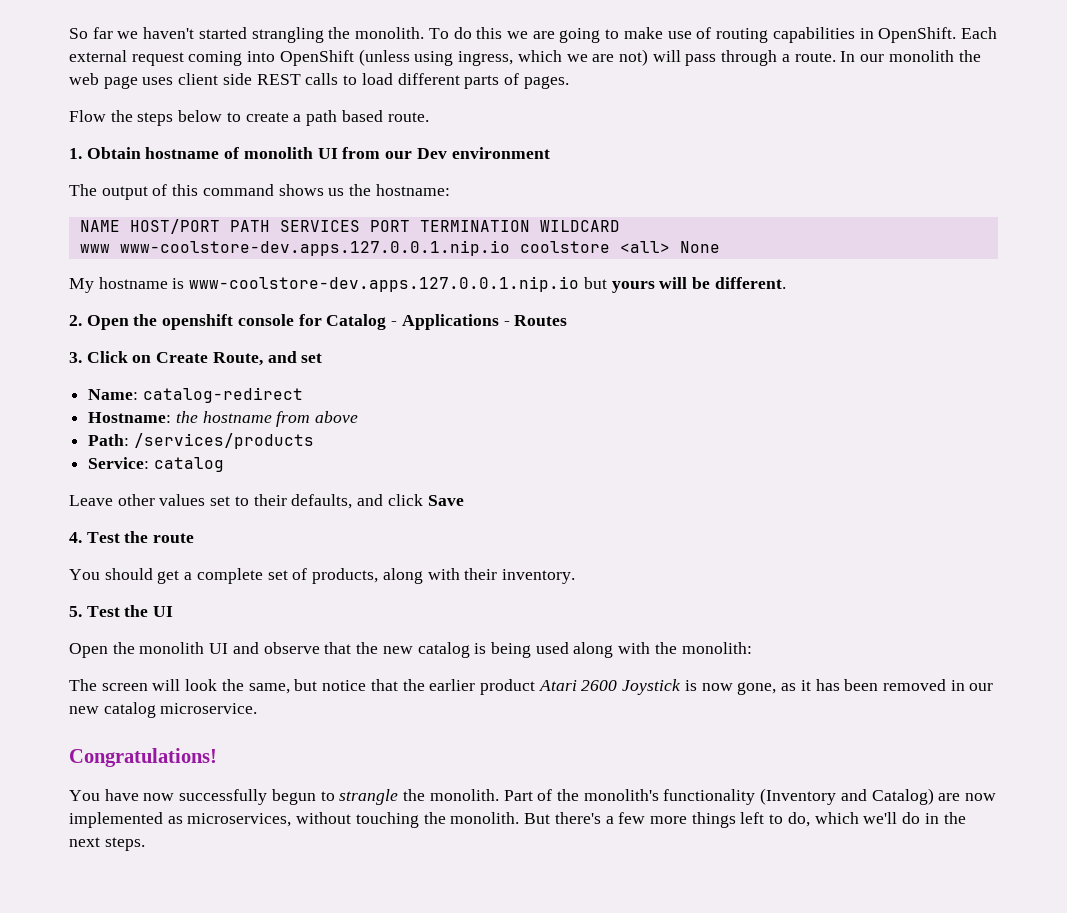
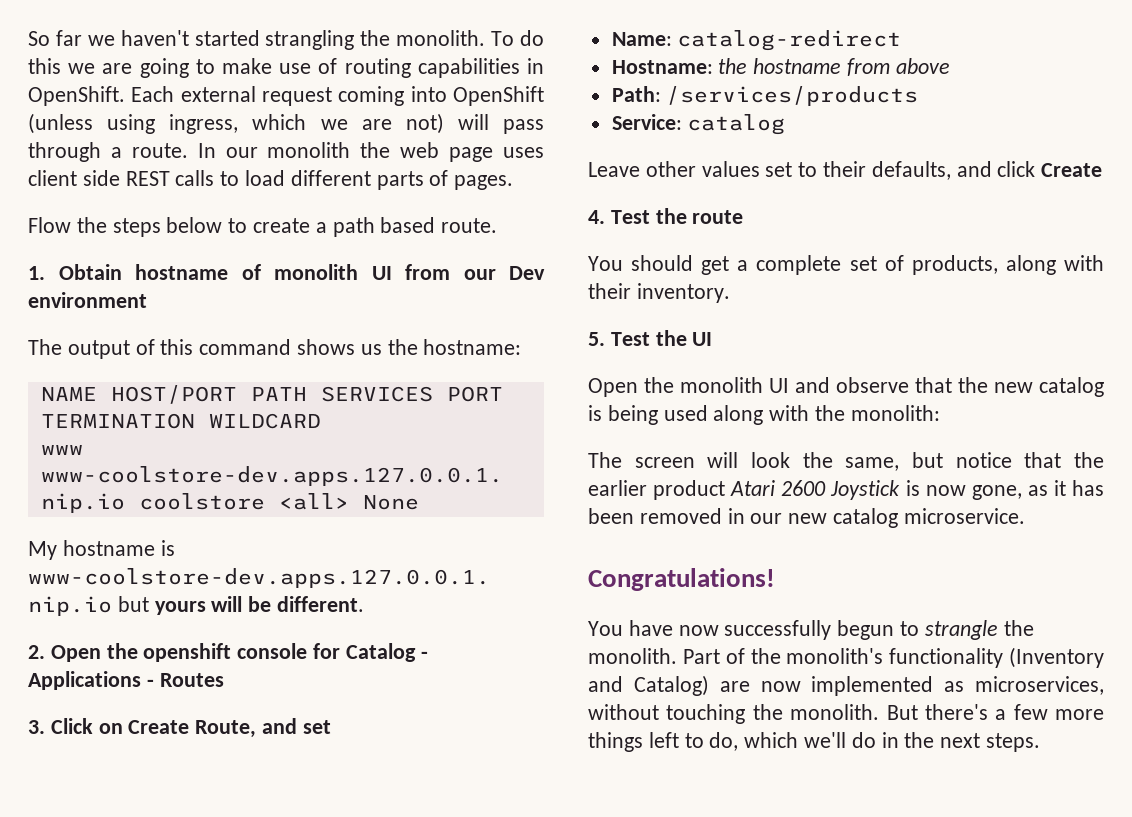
[427,495,464,506] Save -> [1041,163,1103,177] Create

